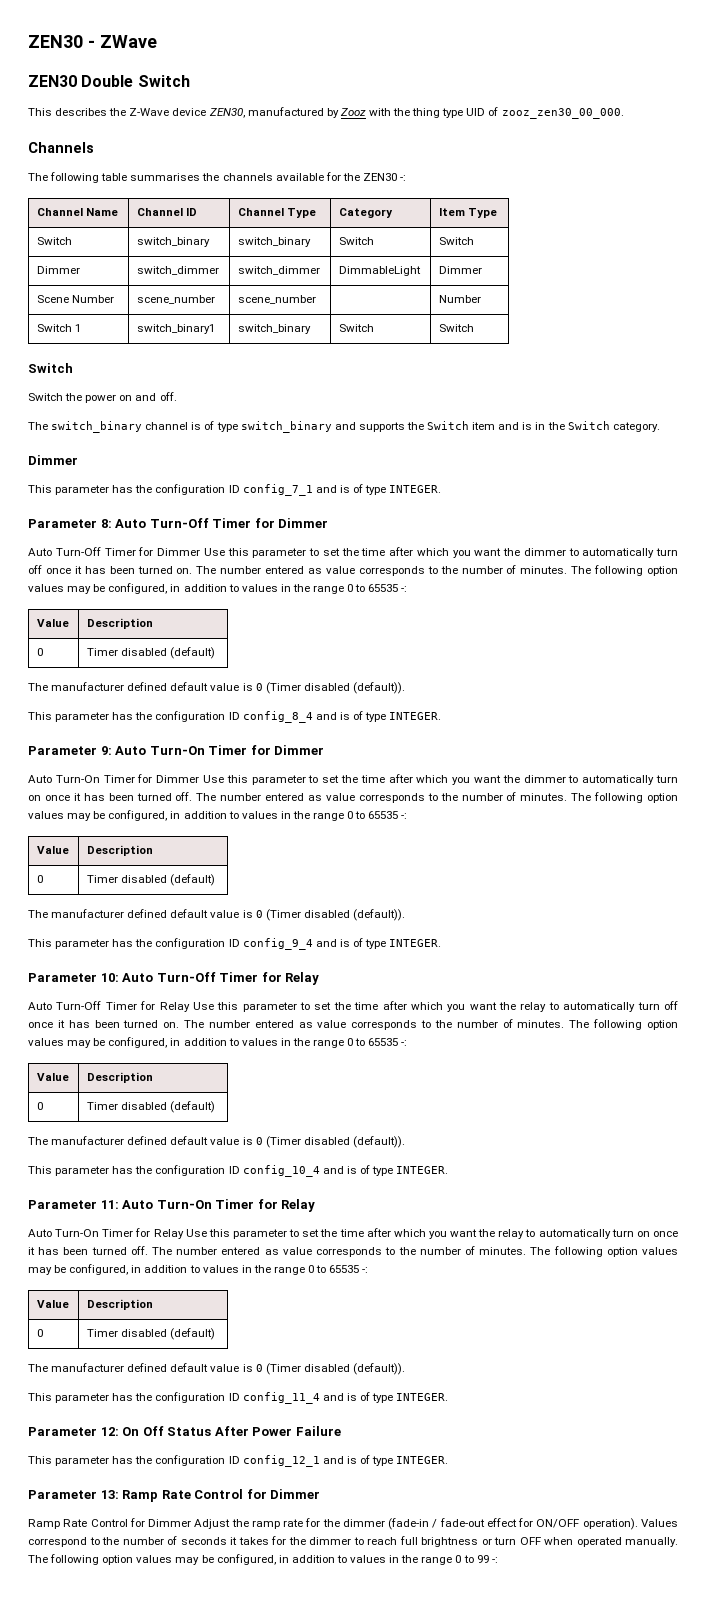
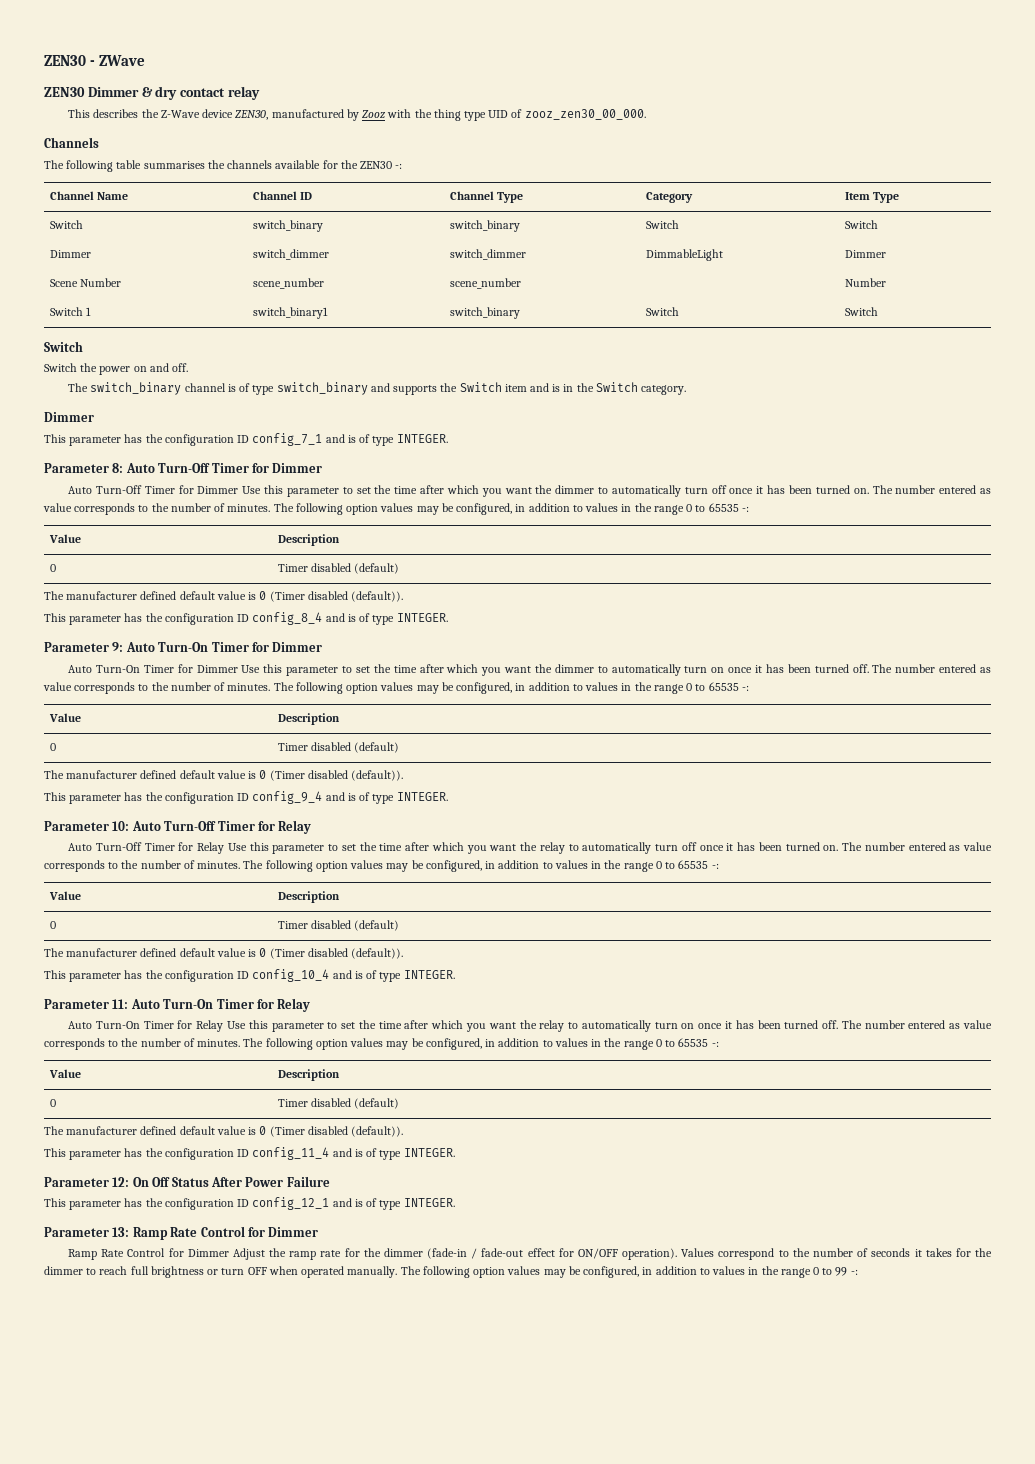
[81,75,190,87] Double Switch -> [87,86,260,100] Dimmer & dry contact relay

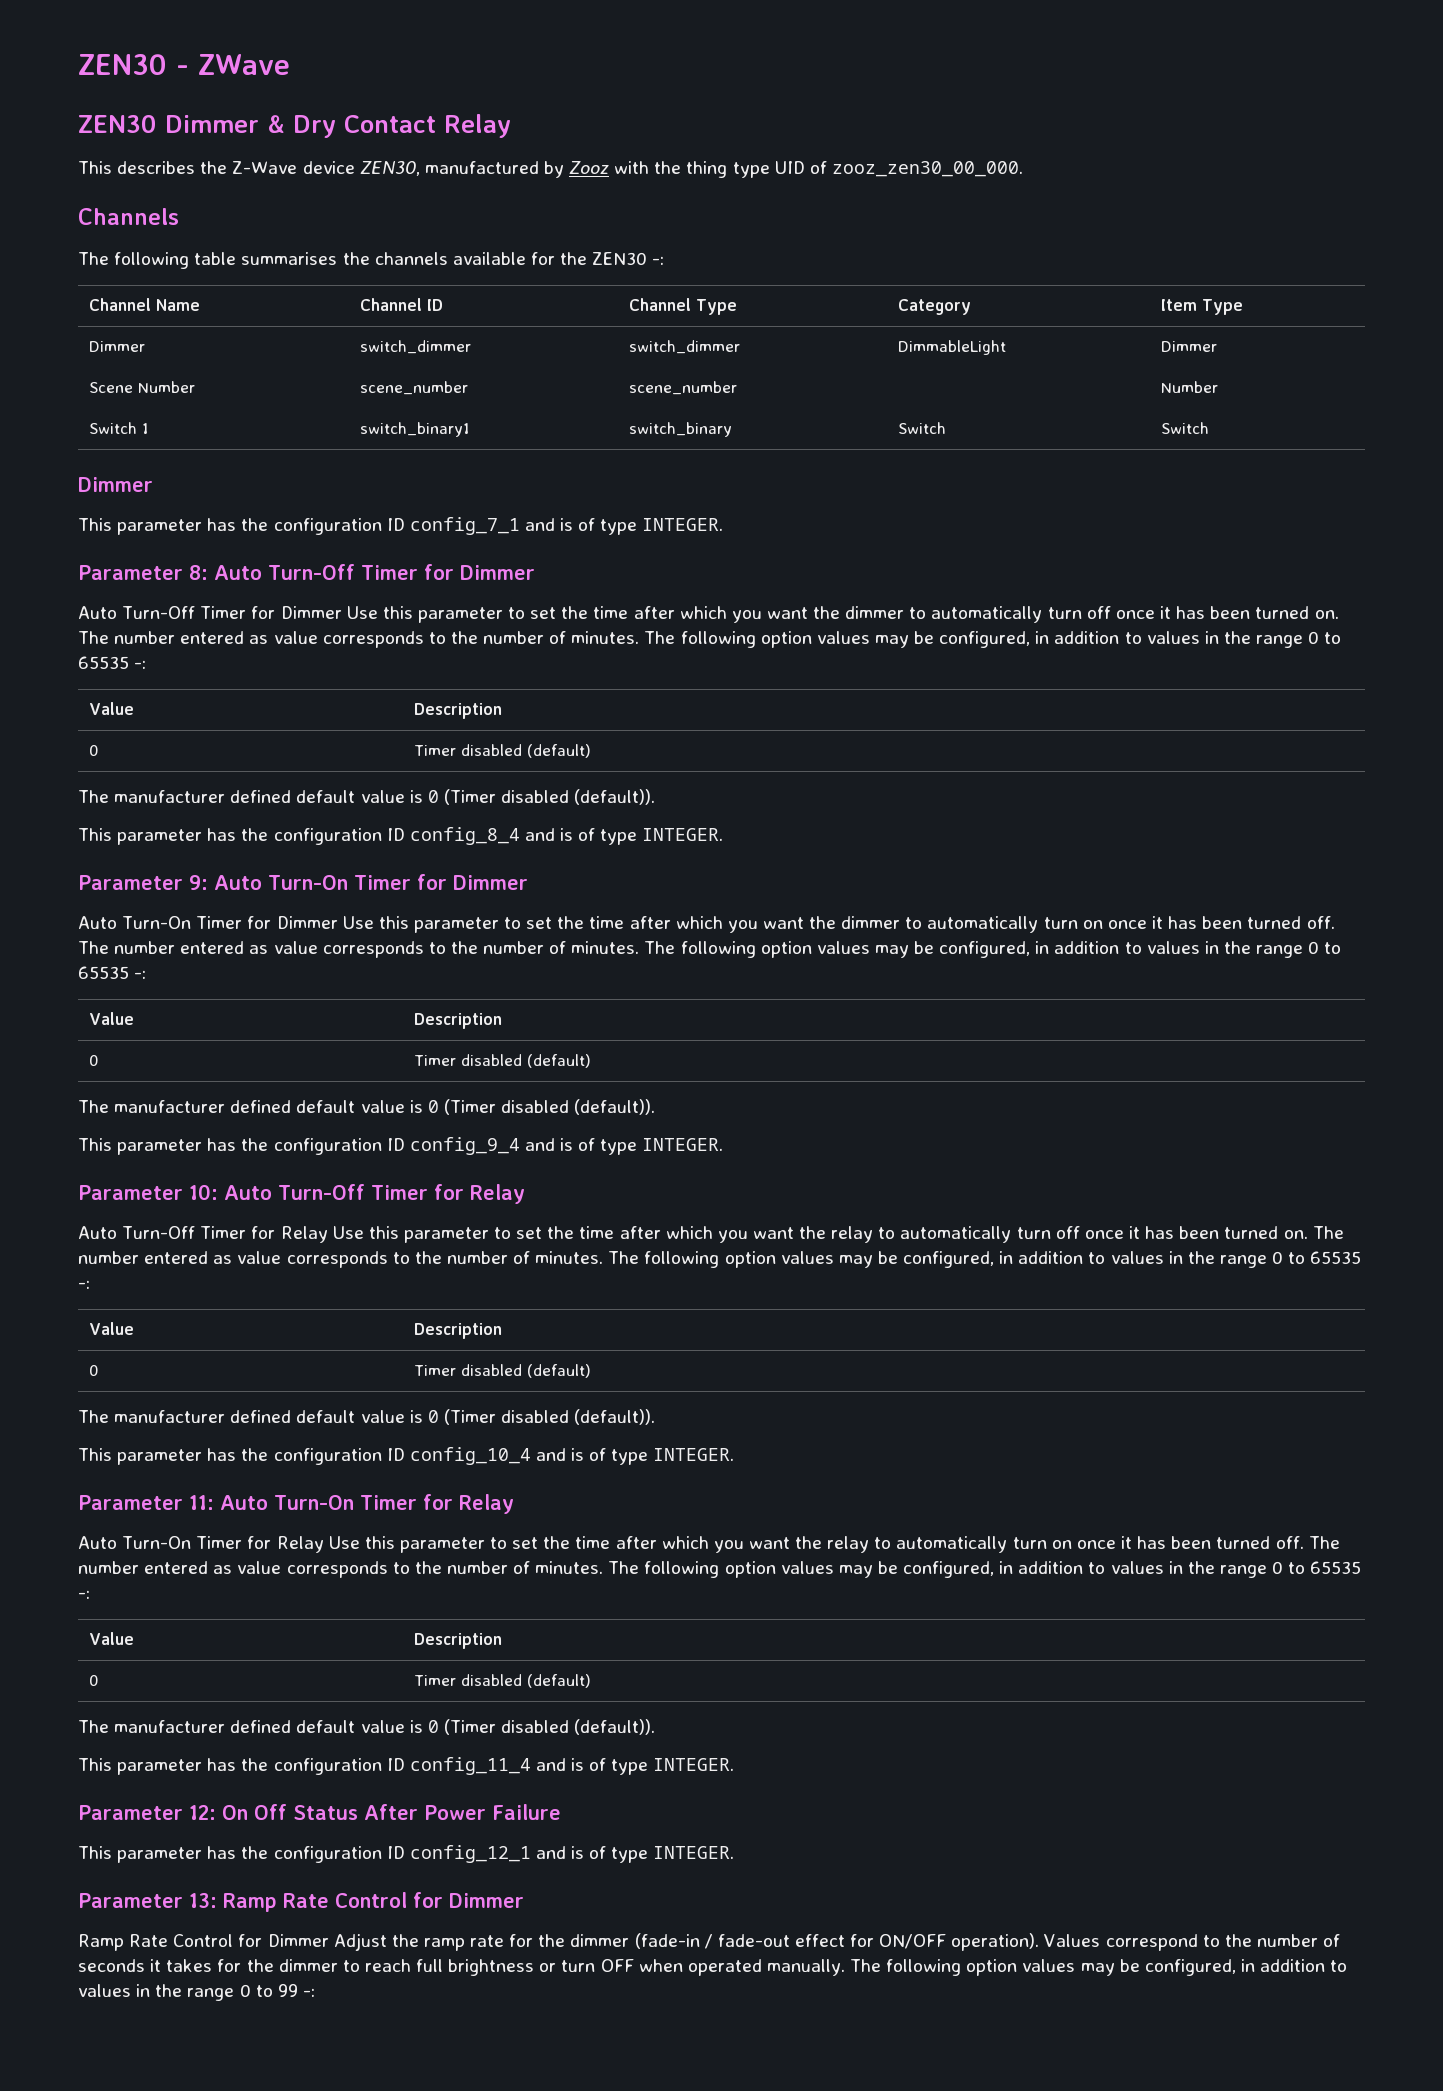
[155,86,260,100] dry contact relay -> [293,114,511,138] Dry Contact Relay
[49,220,83,229] [252,220,323,232] [449,220,520,232] [645,220,679,229] [844,220,878,229] // Switch | switch_binary | switch_binary | Switch | Switch -> (1244, 307) none
[44,341,83,352] [44,363,189,375] [68,382,687,395] // Switch // Switch the power on and off. // The switch_binary channel is of type switch_binary and supports the Switch item and is in the Switch category. -> (1210, 428) none

